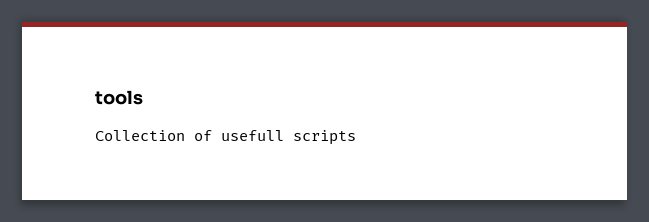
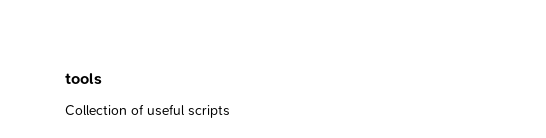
[221,130,284,141] usefull -> [147,104,185,116] useful

